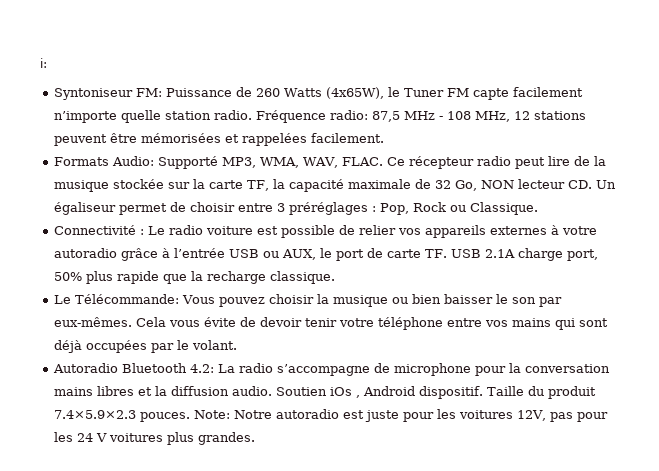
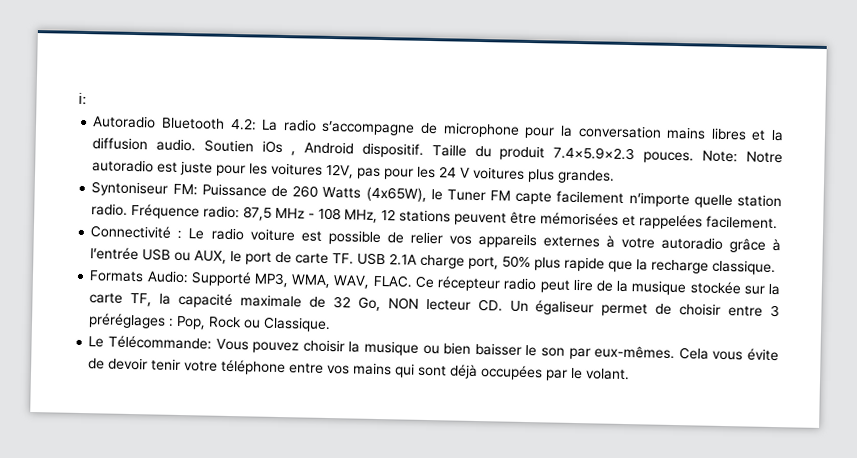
[54,87,584,100] [54,110,587,123] [54,133,385,146] [54,156,607,169] [54,179,617,192] [54,202,539,215] [54,225,598,238] [54,248,599,261] [54,271,336,284] [54,294,563,307] [54,317,609,330] [54,340,238,353] // Syntoniseur FM: Puissance de 260 Watts (4x65W), le Tuner FM capte facilement n’importe quelle station radio. Fréquence radio: 87,5 MHz - 108 MHz, 12 stations peuvent être mémorisées et rappelées facilement. // Formats Audio: Supporté MP3, WMA, WAV, FLAC. Ce récepteur radio peut lire de la musique stockée sur la carte TF, la capacité maximale de 32 Go, NON lecteur CD. Un égaliseur permet de choisir entre 3 préréglages : Pop, Rock ou Classique. // Connectivité : Le radio voiture est possible de relier vos appareils externes à votre autoradio grâce à l’entrée USB ou AUX, le port de carte TF. USB 2.1A charge port, 50% plus rapide que la recharge classique. // Le Télécommande: Vous pouvez choisir la musique ou bien baisser le son par eux-mêmes. Cela vous évite de devoir tenir votre téléphone entre vos mains qui sont déjà occupées par le volant. -> (87, 99) none
(256, 438) none -> [91,181,783,209] [91,203,779,230] [90,225,782,253] [90,247,777,276] [89,270,781,296] [89,292,780,318] [88,313,332,333] [88,335,780,362] [88,357,631,381] // Syntoniseur FM: Puissance de 260 Watts (4x65W), le Tuner FM capte facilement n’importe quelle station radio. Fréquence radio: 87,5 MHz - 108 MHz, 12 stations peuvent être mémorisées et rappelées facilement. // Connectivité : Le radio voiture est possible de relier vos appareils externes à votre autoradio grâce à l’entrée USB ou AUX, le port de carte TF. USB 2.1A charge port, 50% plus rapide que la recharge classique. // Formats Audio: Supporté MP3, WMA, WAV, FLAC. Ce récepteur radio peut lire de la musique stockée sur la carte TF, la capacité maximale de 32 Go, NON lecteur CD. Un égaliseur permet de choisir entre 3 préréglages : Pop, Rock ou Classique. // Le Télécommande: Vous pouvez choisir la musique ou bien baisser le son par eux-mêmes. Cela vous évite de devoir tenir votre téléphone entre vos mains qui sont déjà occupées par le volant.

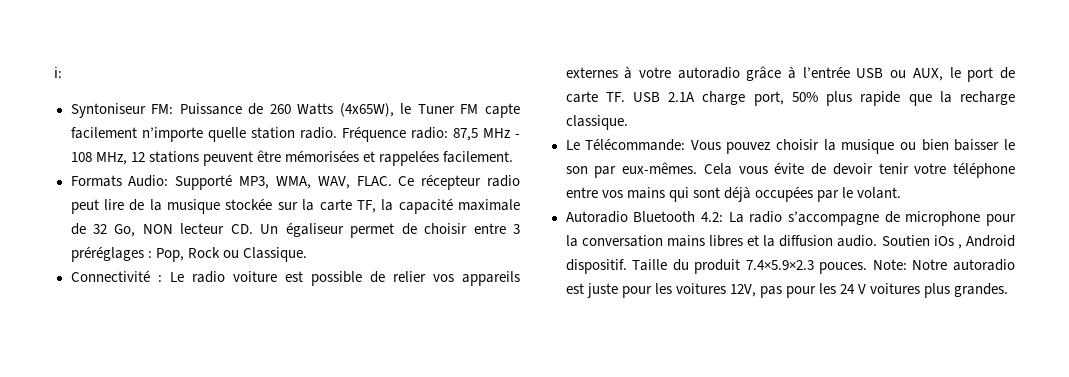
(87, 99) none -> [70,103,520,118] [70,126,520,142] [70,150,513,166] [70,174,520,190] [70,198,520,214] [70,222,520,238] [70,246,307,262] [70,270,520,286] [565,66,1015,82] [565,91,1015,106] [565,115,628,130] [565,138,1015,154] [565,162,1015,178] [565,186,901,202] // Syntoniseur FM: Puissance de 260 Watts (4x65W), le Tuner FM capte facilement n’importe quelle station radio. Fréquence radio: 87,5 MHz - 108 MHz, 12 stations peuvent être mémorisées et rappelées facilement. // Formats Audio: Supporté MP3, WMA, WAV, FLAC. Ce récepteur radio peut lire de la musique stockée sur la carte TF, la capacité maximale de 32 Go, NON lecteur CD. Un égaliseur permet de choisir entre 3 préréglages : Pop, Rock ou Classique. // Connectivité : Le radio voiture est possible de relier vos appareils externes à votre autoradio grâce à l’entrée USB ou AUX, le port de carte TF. USB 2.1A charge port, 50% plus rapide que la recharge classique. // Le Télécommande: Vous pouvez choisir la musique ou bien baisser le son par eux-mêmes. Cela vous évite de devoir tenir votre téléphone entre vos mains qui sont déjà occupées par le volant.
[91,181,783,209] [91,203,779,230] [90,225,782,253] [90,247,777,276] [89,270,781,296] [89,292,780,318] [88,313,332,333] [88,335,780,362] [88,357,631,381] // Syntoniseur FM: Puissance de 260 Watts (4x65W), le Tuner FM capte facilement n’importe quelle station radio. Fréquence radio: 87,5 MHz - 108 MHz, 12 stations peuvent être mémorisées et rappelées facilement. // Connectivité : Le radio voiture est possible de relier vos appareils externes à votre autoradio grâce à l’entrée USB ou AUX, le port de carte TF. USB 2.1A charge port, 50% plus rapide que la recharge classique. // Formats Audio: Supporté MP3, WMA, WAV, FLAC. Ce récepteur radio peut lire de la musique stockée sur la carte TF, la capacité maximale de 32 Go, NON lecteur CD. Un égaliseur permet de choisir entre 3 préréglages : Pop, Rock ou Classique. // Le Télécommande: Vous pouvez choisir la musique ou bien baisser le son par eux-mêmes. Cela vous évite de devoir tenir votre téléphone entre vos mains qui sont déjà occupées par le volant. -> (1009, 290) none

